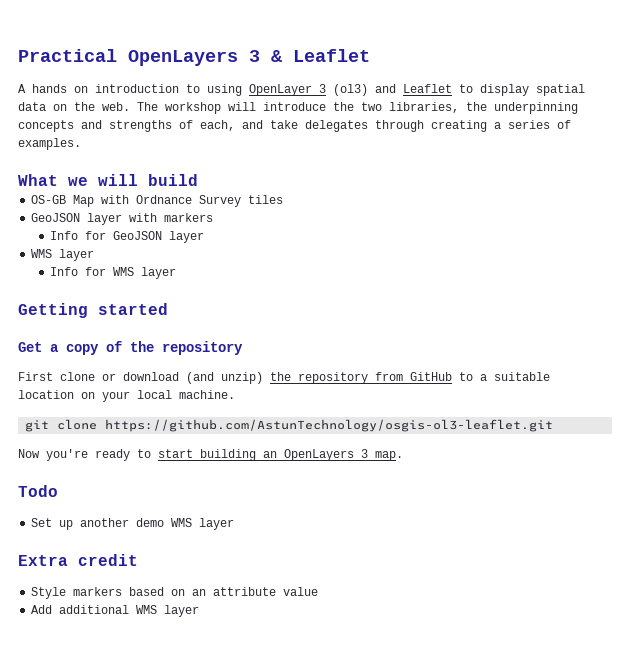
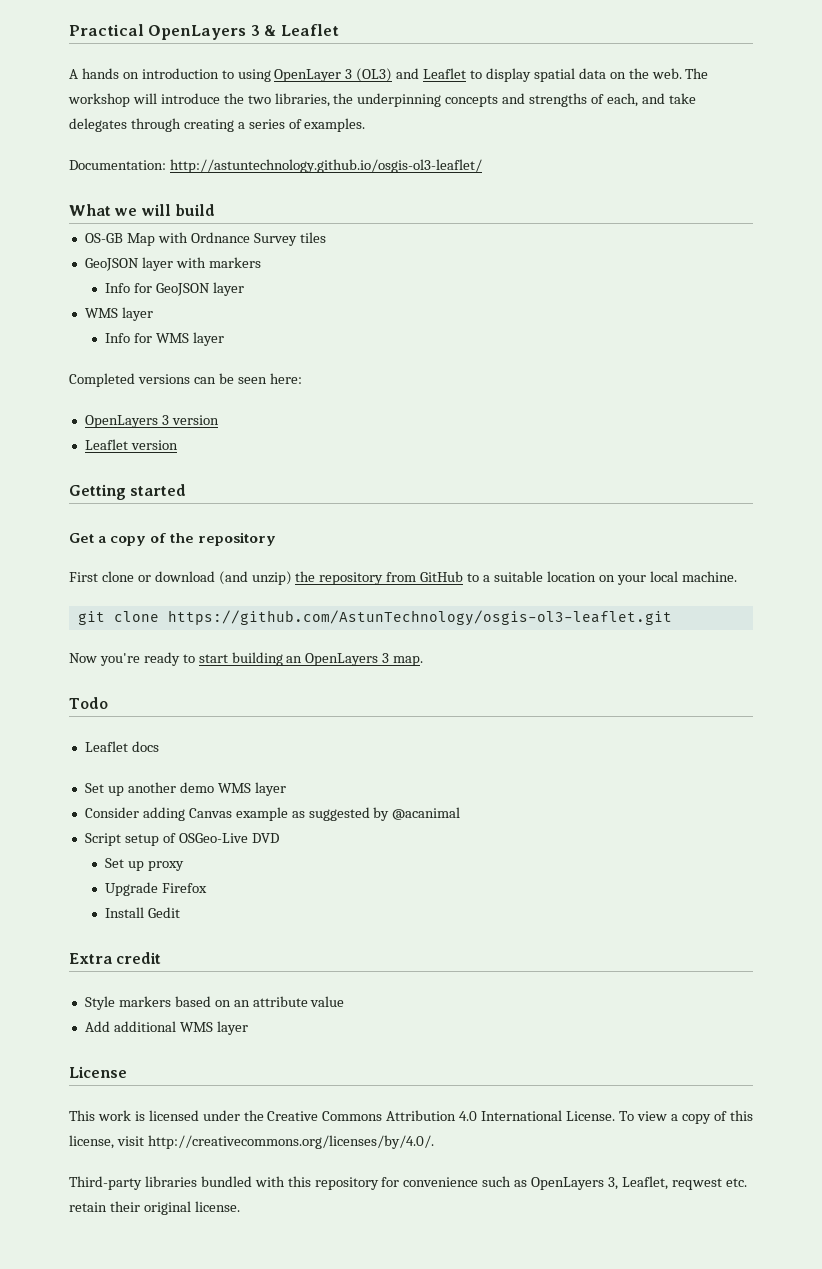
[333,84,368,96] (ol3) -> [356,68,393,82] (OL3)
(81, 144) none -> [69,159,482,173] // Documentation: http://astuntechnology.github.io/osgis-ol3-leaflet/
(177, 273) none -> [69,373,302,387] [84,415,219,428] [84,439,178,450] // Completed versions can be seen here: // OpenLayers 3 version // Leaflet version
(58, 491) none -> [84,741,159,752] // Leaflet docs
(235, 524) none -> [84,807,461,821] [84,833,279,846] [104,858,184,871] [104,882,207,896] [104,907,180,918] // Consider adding Canvas example as suggested by @acanimal // Script setup of OSGeo-Live DVD // Set up proxy // Upgrade Firefox // Install Gedit
(200, 611) none -> [69,1066,127,1078] [69,1110,753,1124] [69,1135,434,1149] [69,1176,747,1190] [69,1201,240,1215] // License // This work is licensed under the Creative Commons Attribution 4.0 International License. To view a copy of this license, visit http://creativecommons.org/licenses/by/4.0/. // Third-party libraries bundled with this repository for convenience such as OpenLayers 3, Leaflet, reqwest etc. retain their original license.

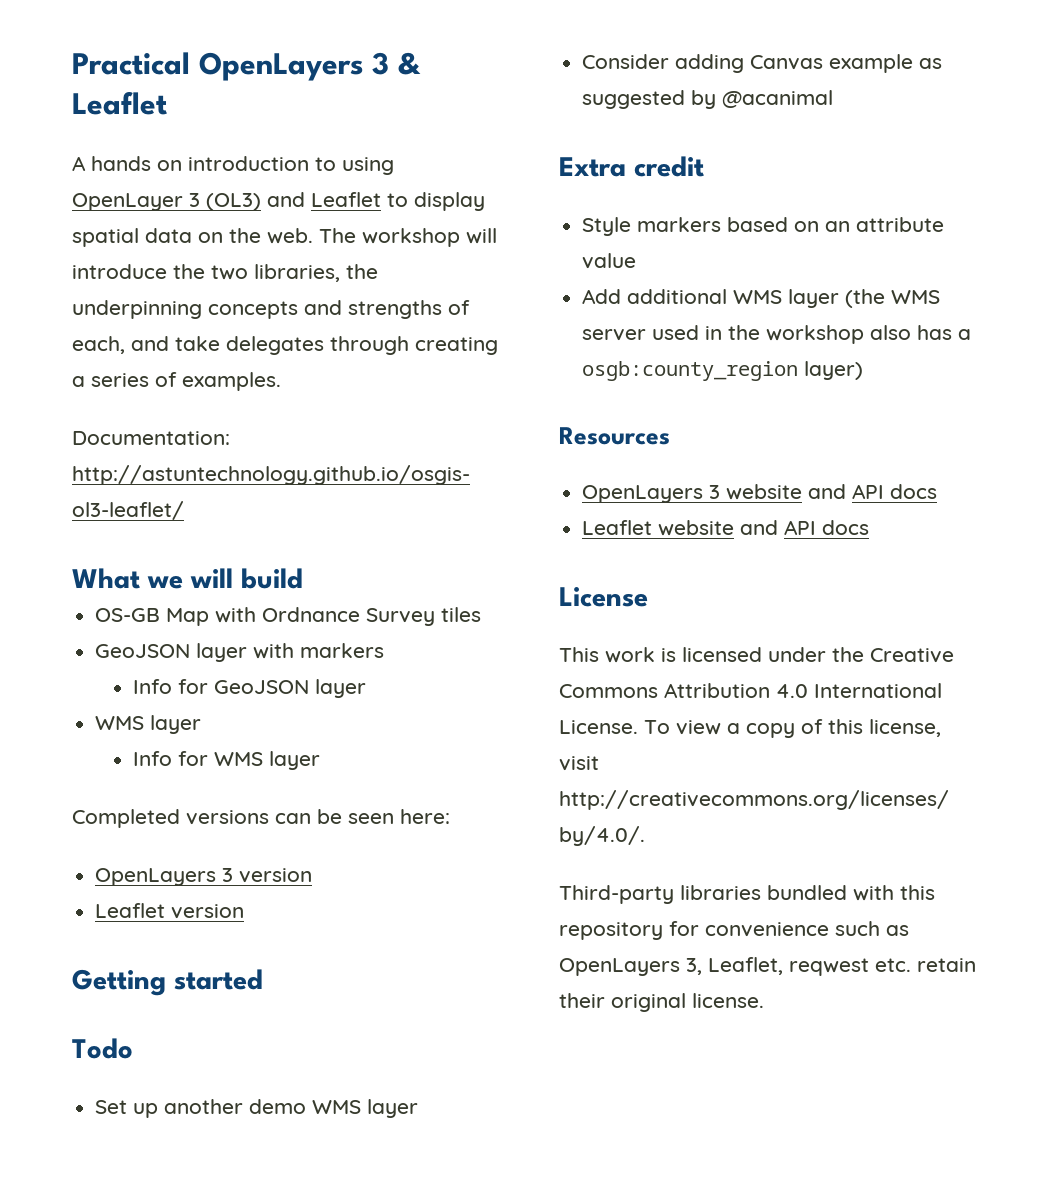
[69,532,277,546] [69,571,737,585] [77,610,672,626] [69,652,424,666] // Get a copy of the repository // First clone or download (and unzip) the repository from GitHub to a suitable location on your local machine. // git clone https://github.com/AstunTechnology/osgis-ol3-leaflet.git // Now you're ready to start building an OpenLayers 3 map. -> (263, 979) none
[84,741,159,752] // Leaflet docs -> (133, 1048) none
[84,833,279,846] [104,858,184,871] [104,882,207,896] [104,907,180,918] // Script setup of OSGeo-Live DVD // Set up proxy // Upgrade Firefox // Install Gedit -> (834, 99) none
(248, 1028) none -> [845,289,941,308] [582,325,972,344] [582,361,864,381] [559,427,670,445] [582,484,938,503] [582,520,870,536] (the WMS server used in the workshop also has a osgb:county_region layer) // Resources // OpenLayers 3 website and API docs // Leaflet website and API docs

